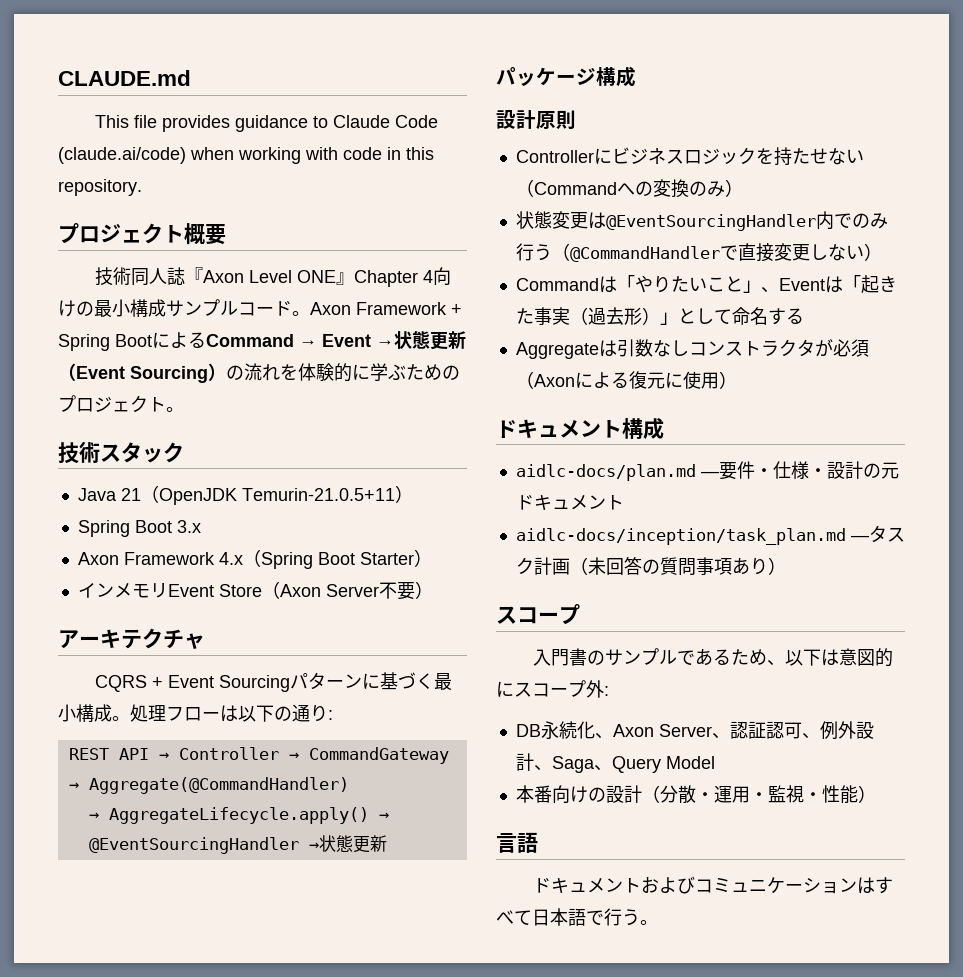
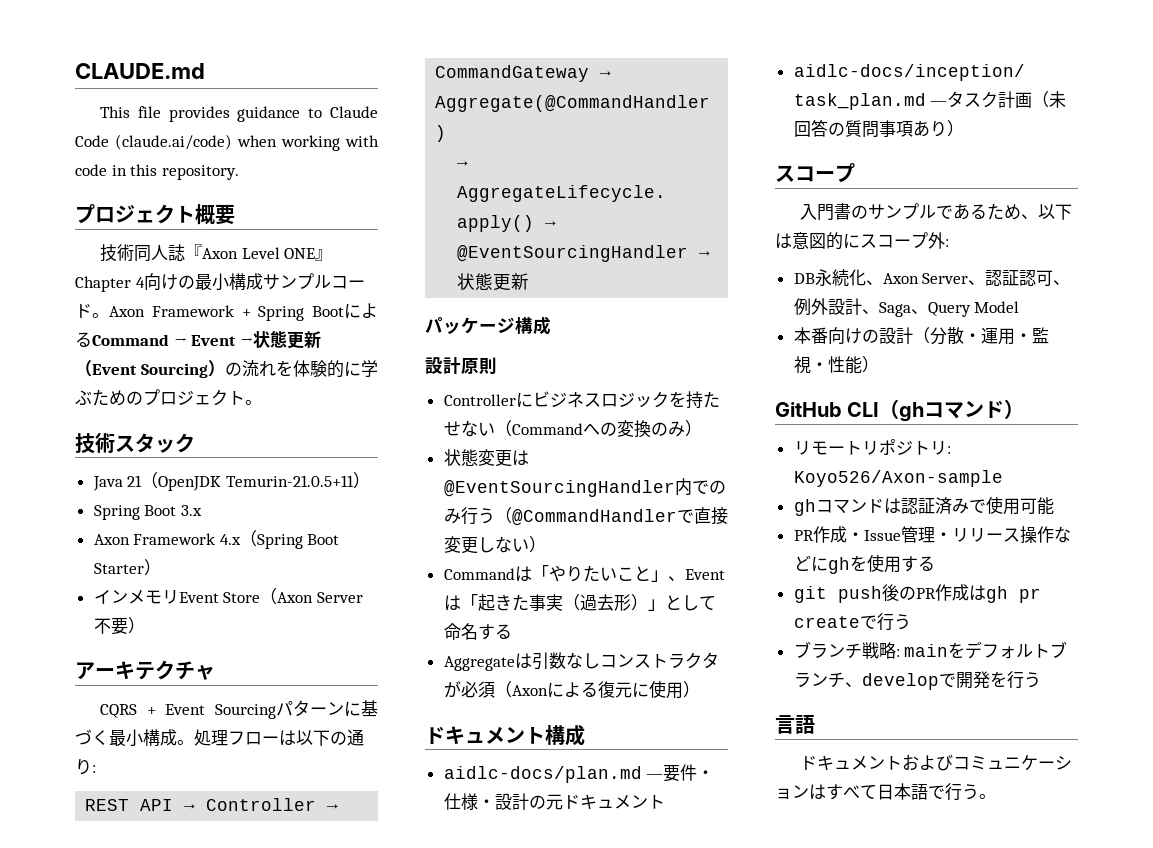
(876, 794) none -> [775,399,1025,422] [793,439,951,455] [793,470,1003,487] [793,496,1054,516] [793,526,1071,544] [793,554,935,574] [793,584,1041,603] [793,613,911,631] [793,641,1068,659] [793,671,1041,690] // GitHub CLI（ghコマンド） // リモートリポジトリ: Koyo526/Axon-sample // ghコマンドは認証済みで使用可能 // PR作成・Issue管理・リリース操作などにghを使用する // git push後のPR作成はgh pr createで行う // ブランチ戦略: mainをデフォルトブランチ、developで開発を行う

